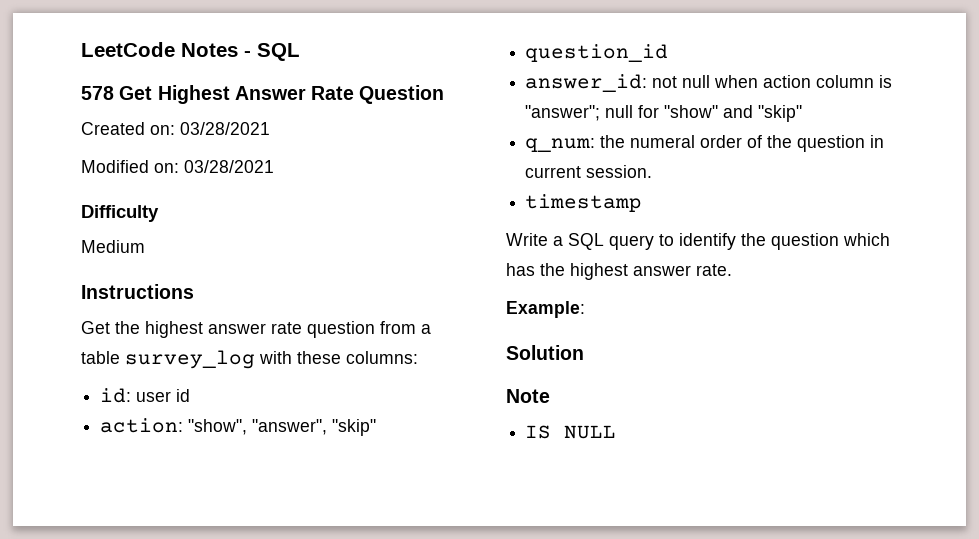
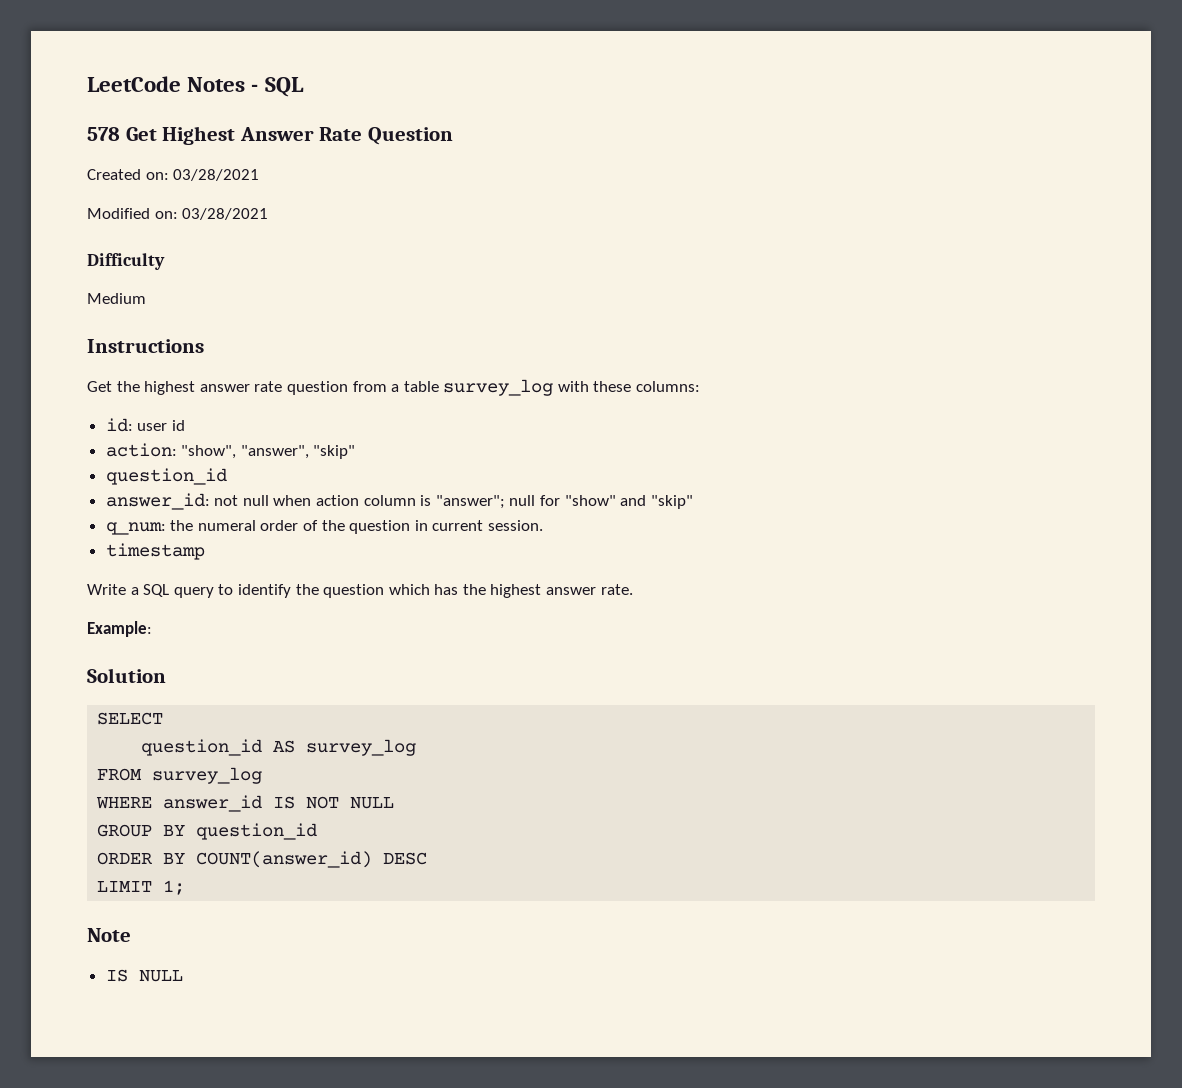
(584, 352) none -> [97,712,164,725] [141,739,417,756] [97,767,263,784] [96,795,395,812] [97,823,318,840] [97,851,428,868] [97,880,186,895] // SELECT // question_id AS survey_log // FROM survey_log // WHERE answer_id IS NOT NULL // GROUP BY question_id // ORDER BY COUNT(answer_id) DESC // LIMIT 1;

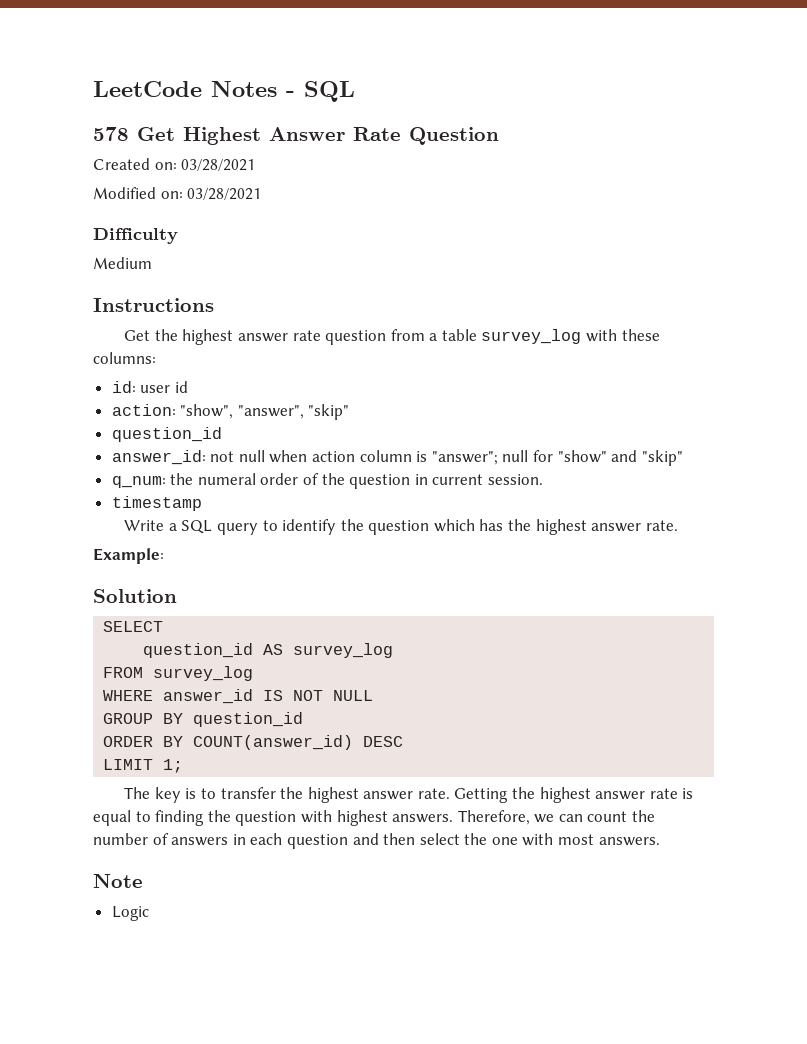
(186, 887) none -> [124,787,694,803] [93,810,656,826] [93,833,660,849] // The key is to transfer the highest answer rate. Getting the highest answer rate is equal to finding the question with highest answers. Therefore, we can count the number of answers in each question and then select the one with most answers.
[105,969,183,982] IS NULL -> [111,906,149,921] Logic

